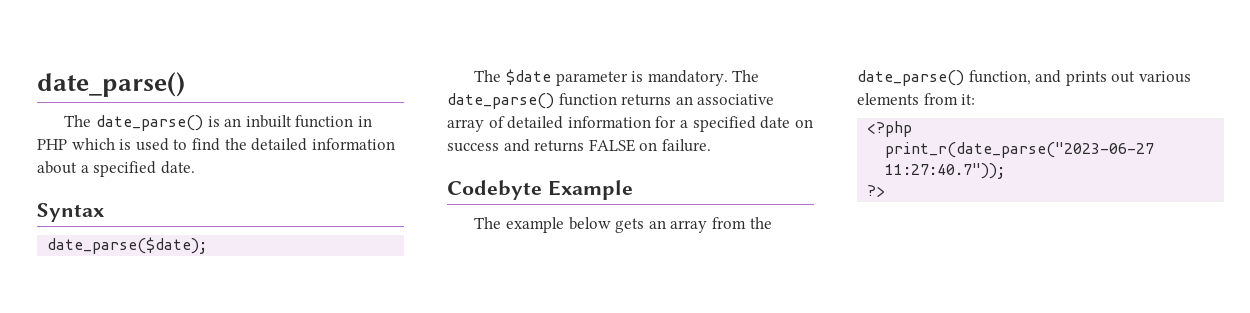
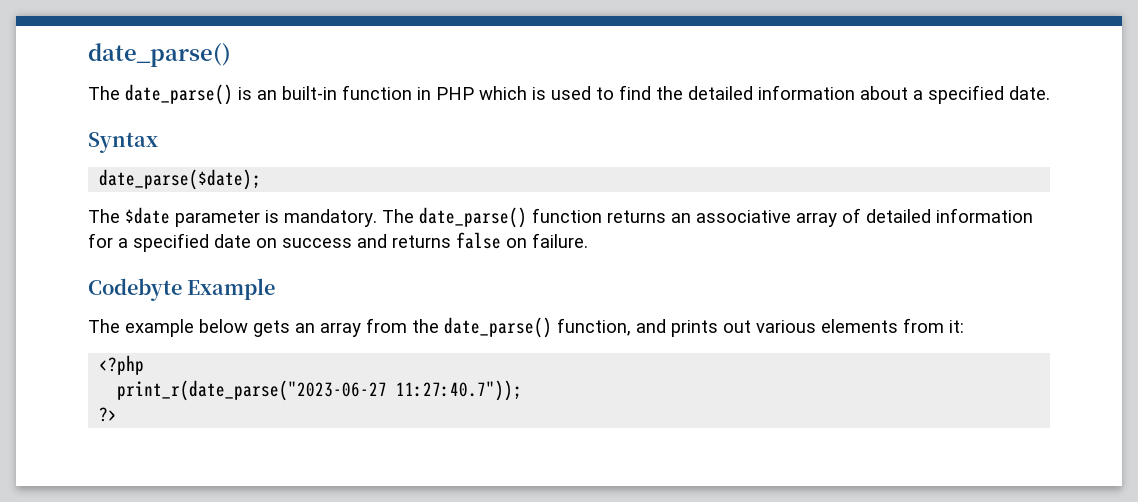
[245,115,292,128] inbuilt -> [282,86,337,100] built-in
[588,139,635,152] FALSE -> [456,232,501,249] false

